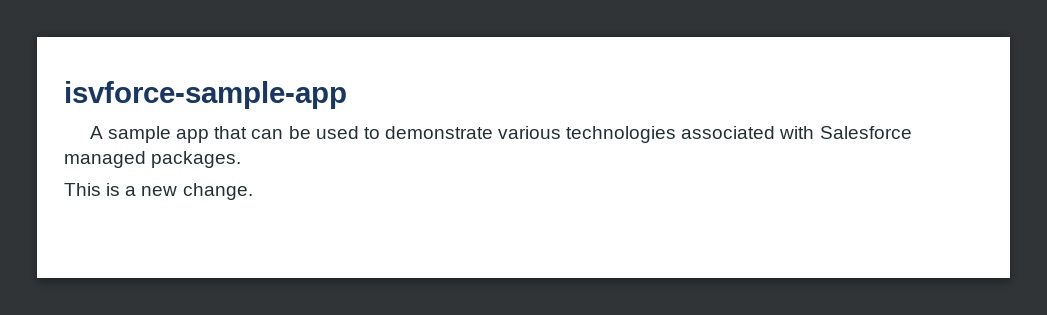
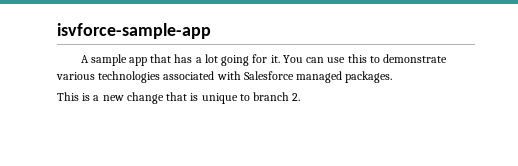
[251,126,359,139] can be used -> [174,54,367,66] has a lot going for it. You can use this
[182,183,253,200] change. -> [126,92,301,104] change that is unique to branch 2.

